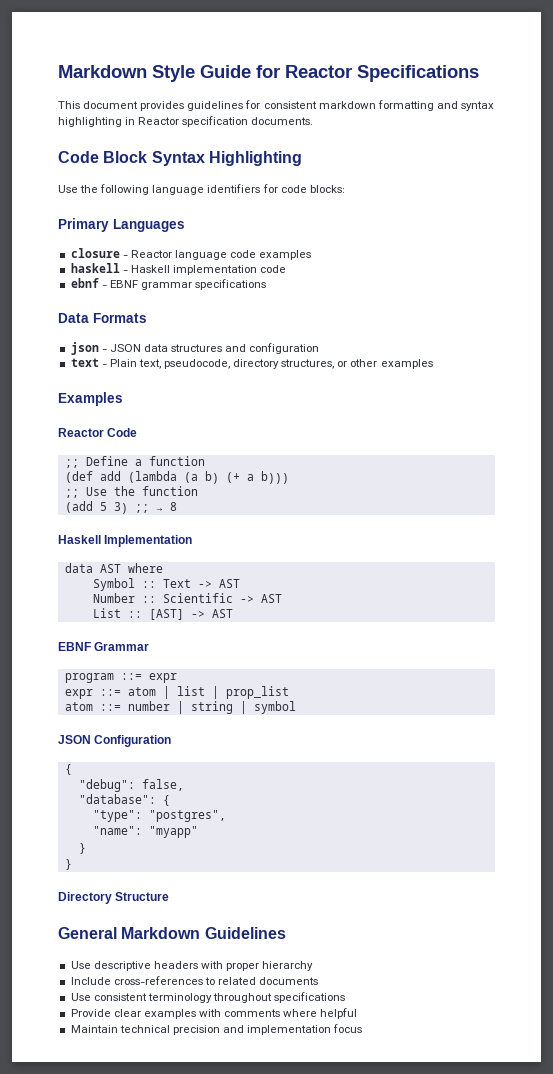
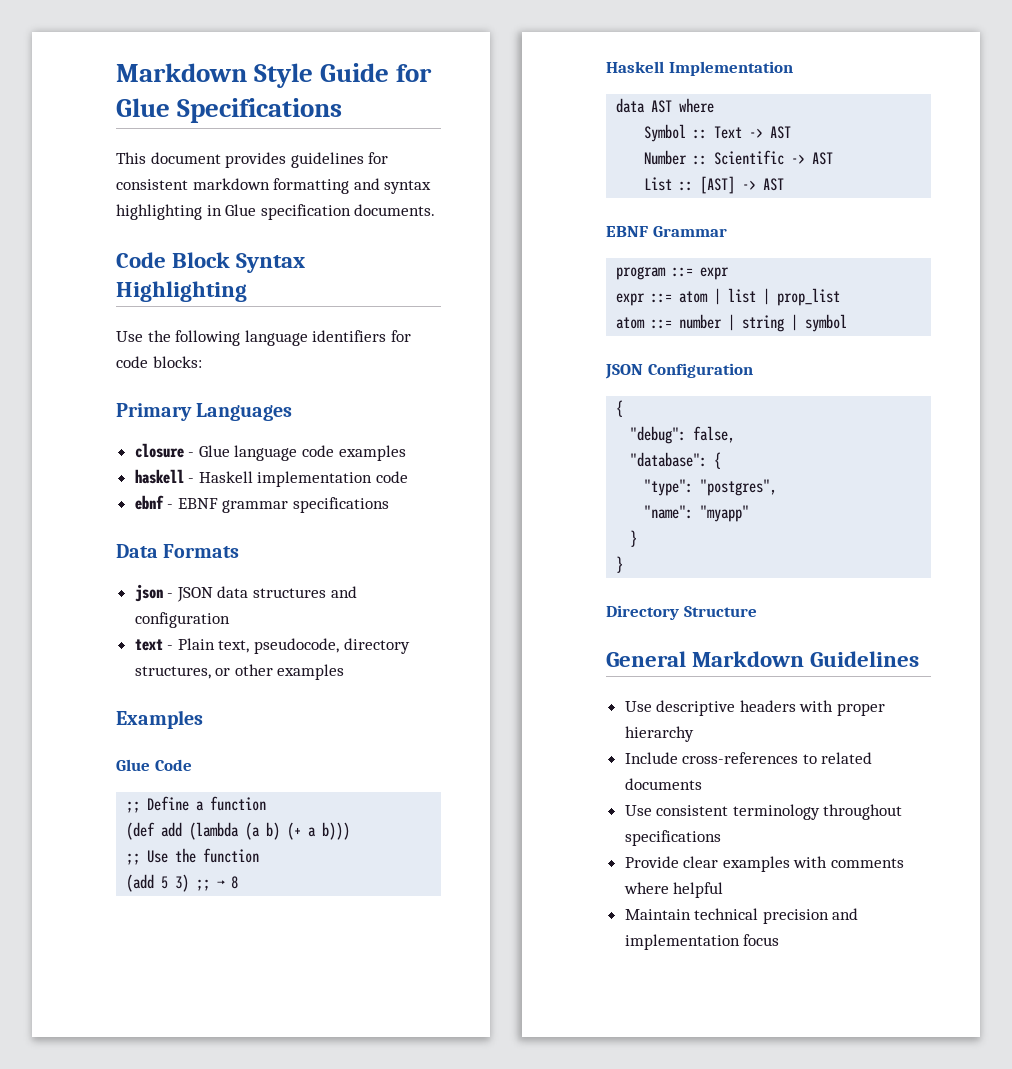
[285,65,352,78] Reactor -> [116,98,170,117] Glue
[138,117,180,125] Reactor -> [225,204,257,216] Glue
[130,250,172,258] Reactor -> [198,445,230,457] Glue
[58,428,104,437] Reactor -> [116,759,150,771] Glue

